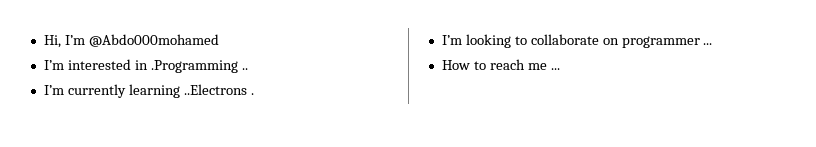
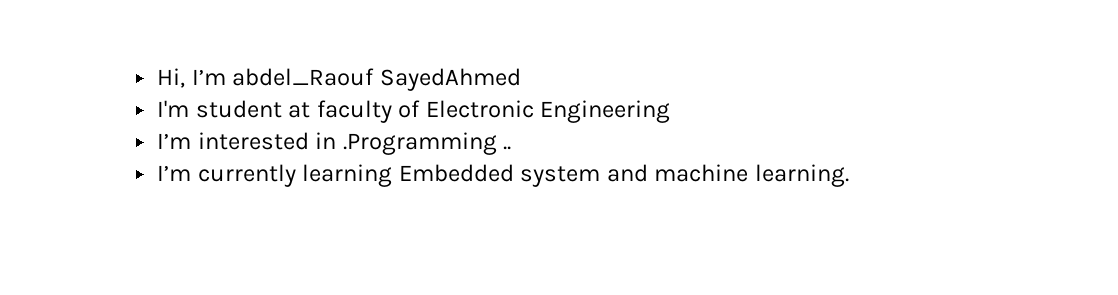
[88,34,219,47] @Abdo000mohamed -> [232,68,521,91] [157,100,671,123] abdel_Raouf SayedAhmed // I'm student at faculty of Electronic Engineering
[183,84,254,95] [441,34,713,48] [441,59,560,70] ..Electrons . // I’m looking to collaborate on programmer ... // How to reach me ... -> [398,164,849,187] Embedded system and machine learning.

